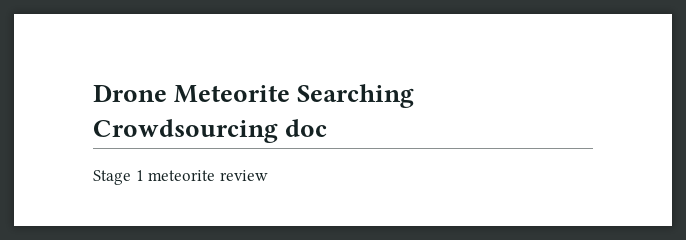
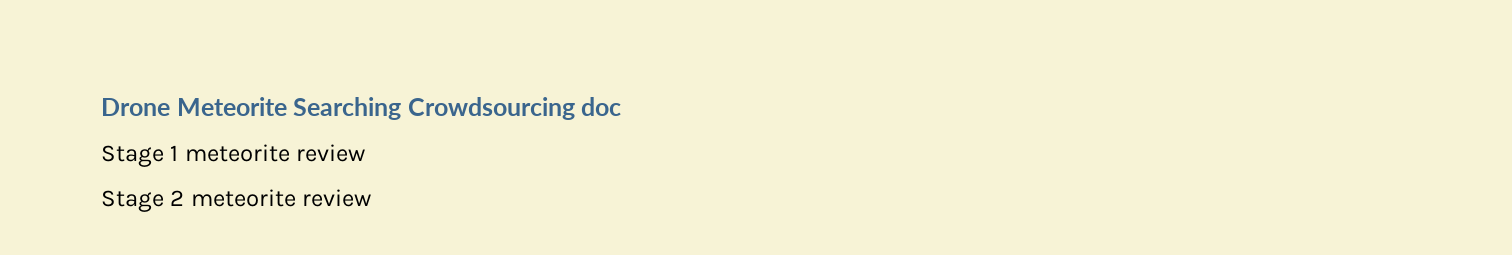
(268, 175) none -> [101,189,372,212] // Stage 2 meteorite review

